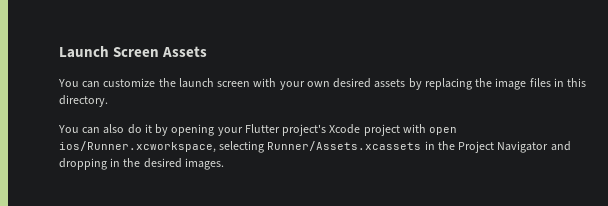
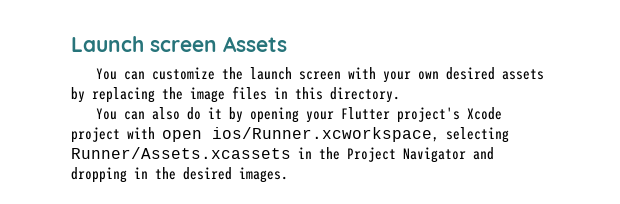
[113,47,160,57] Screen -> [150,40,217,52] screen

